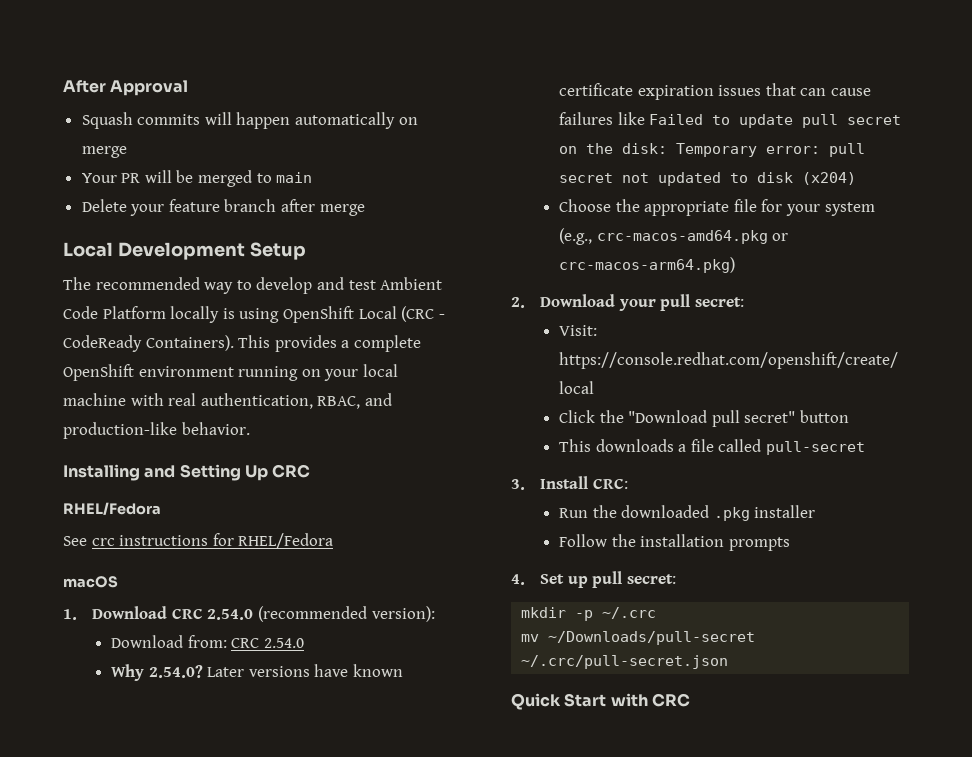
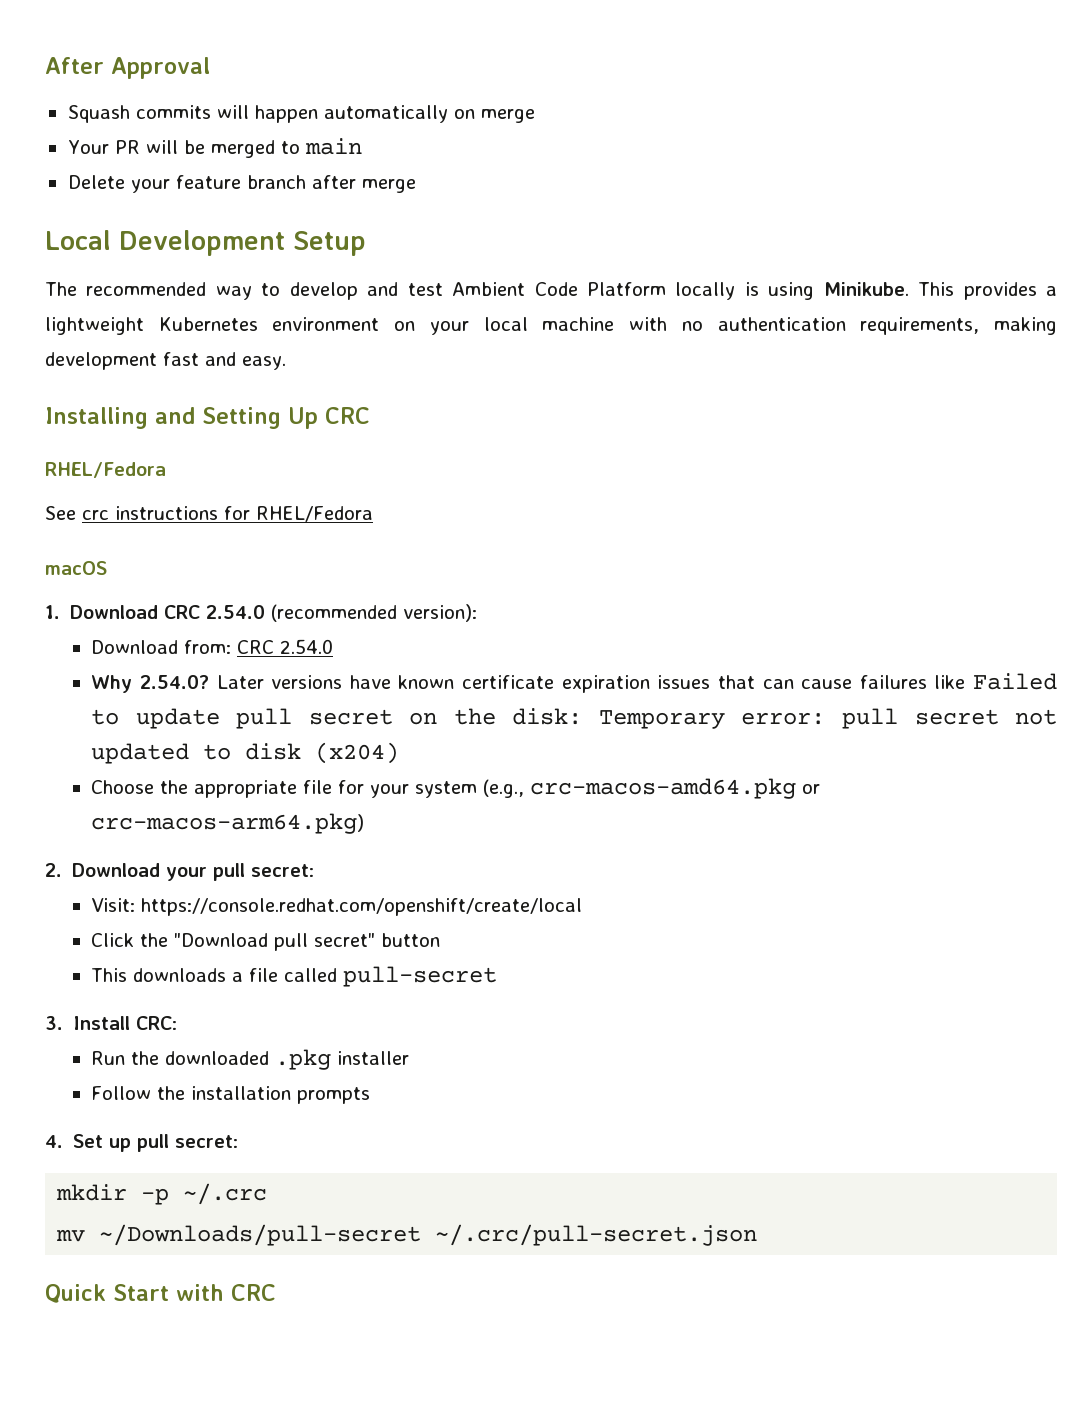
[282,306,445,323] [63,335,421,352] [63,364,299,381] OpenShift Local (CRC - CodeReady Containers). This provides a complete OpenShift environment running -> [823,282,1057,300] [45,317,380,335] Minikube. This provides a lightweight Kubernetes environment
[168,393,392,409] [63,422,250,439] real authentication, RBAC, and production-like behavior. -> [681,317,1058,335] [45,352,286,370] no authentication requirements, making development fast and easy.

